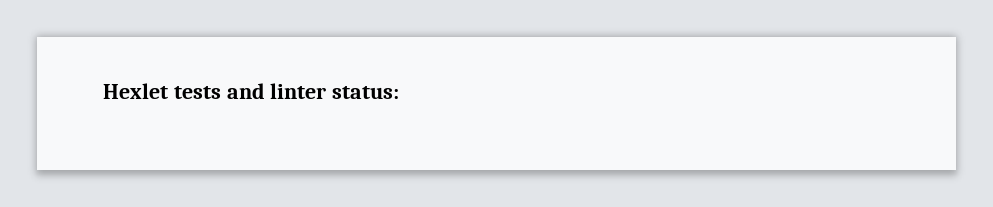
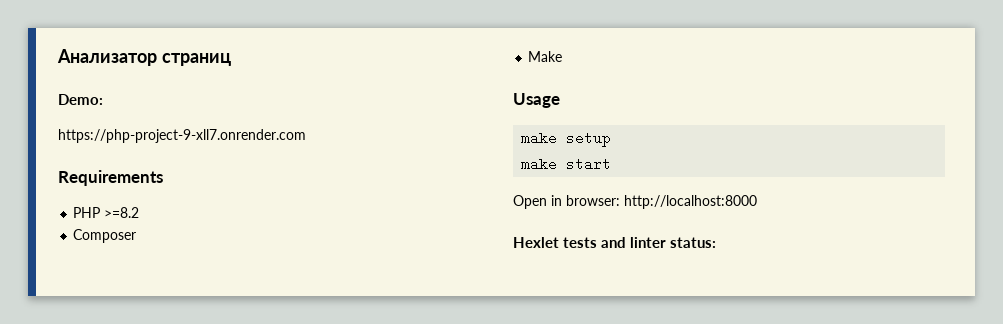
(103, 91) none -> [57,49,231,66] [58,94,103,105] [58,129,306,143] [58,170,163,186] [73,207,140,218] [73,229,137,243] [528,51,563,62] [513,93,560,108] [521,131,612,147] [521,157,612,171] [513,195,757,209] Анализатор страниц // Demo: // https://php-project-9-xll7.onrender.com // Requirements // PHP >=8.2 // Composer // Make // Usage // make setup // make start // Open in browser: http://localhost:8000 //

